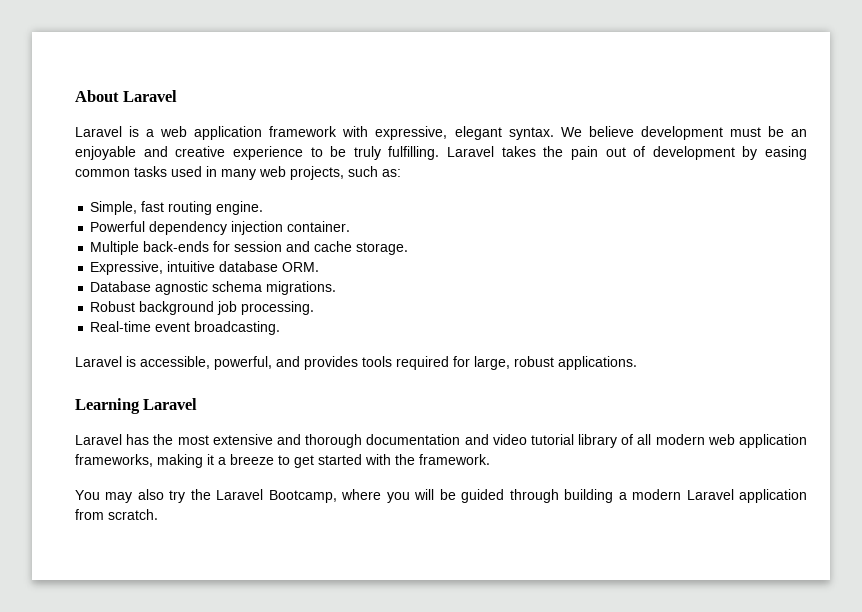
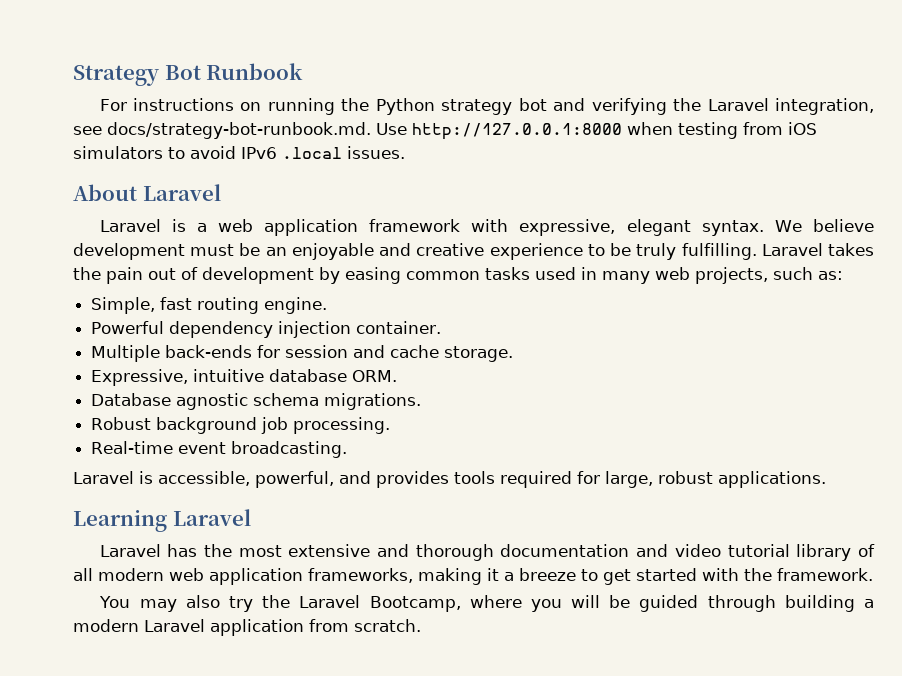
(75, 96) none -> [73,63,304,86] [99,98,874,115] [73,122,817,140] [73,146,405,159] Strategy Bot Runbook // For instructions on running the Python strategy bot and verifying the Laravel integration, see docs/strategy-bot-runbook.md. Use http://127.0.0.1:8000 when testing from iOS simulators to avoid IPv6 .local issues. //

